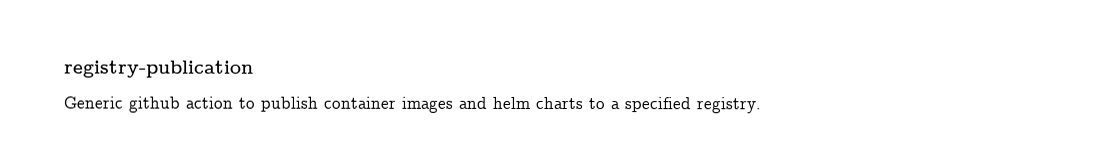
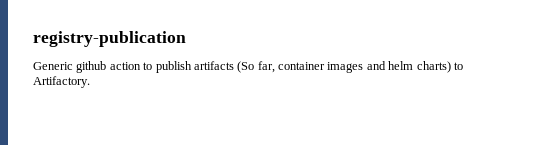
(318, 104) none -> [193,61,275,73] artifacts (So far,
[535,96,761,114] charts to a specified registry. -> [416,61,463,73] [33,76,90,88] charts) to Artifactory.

